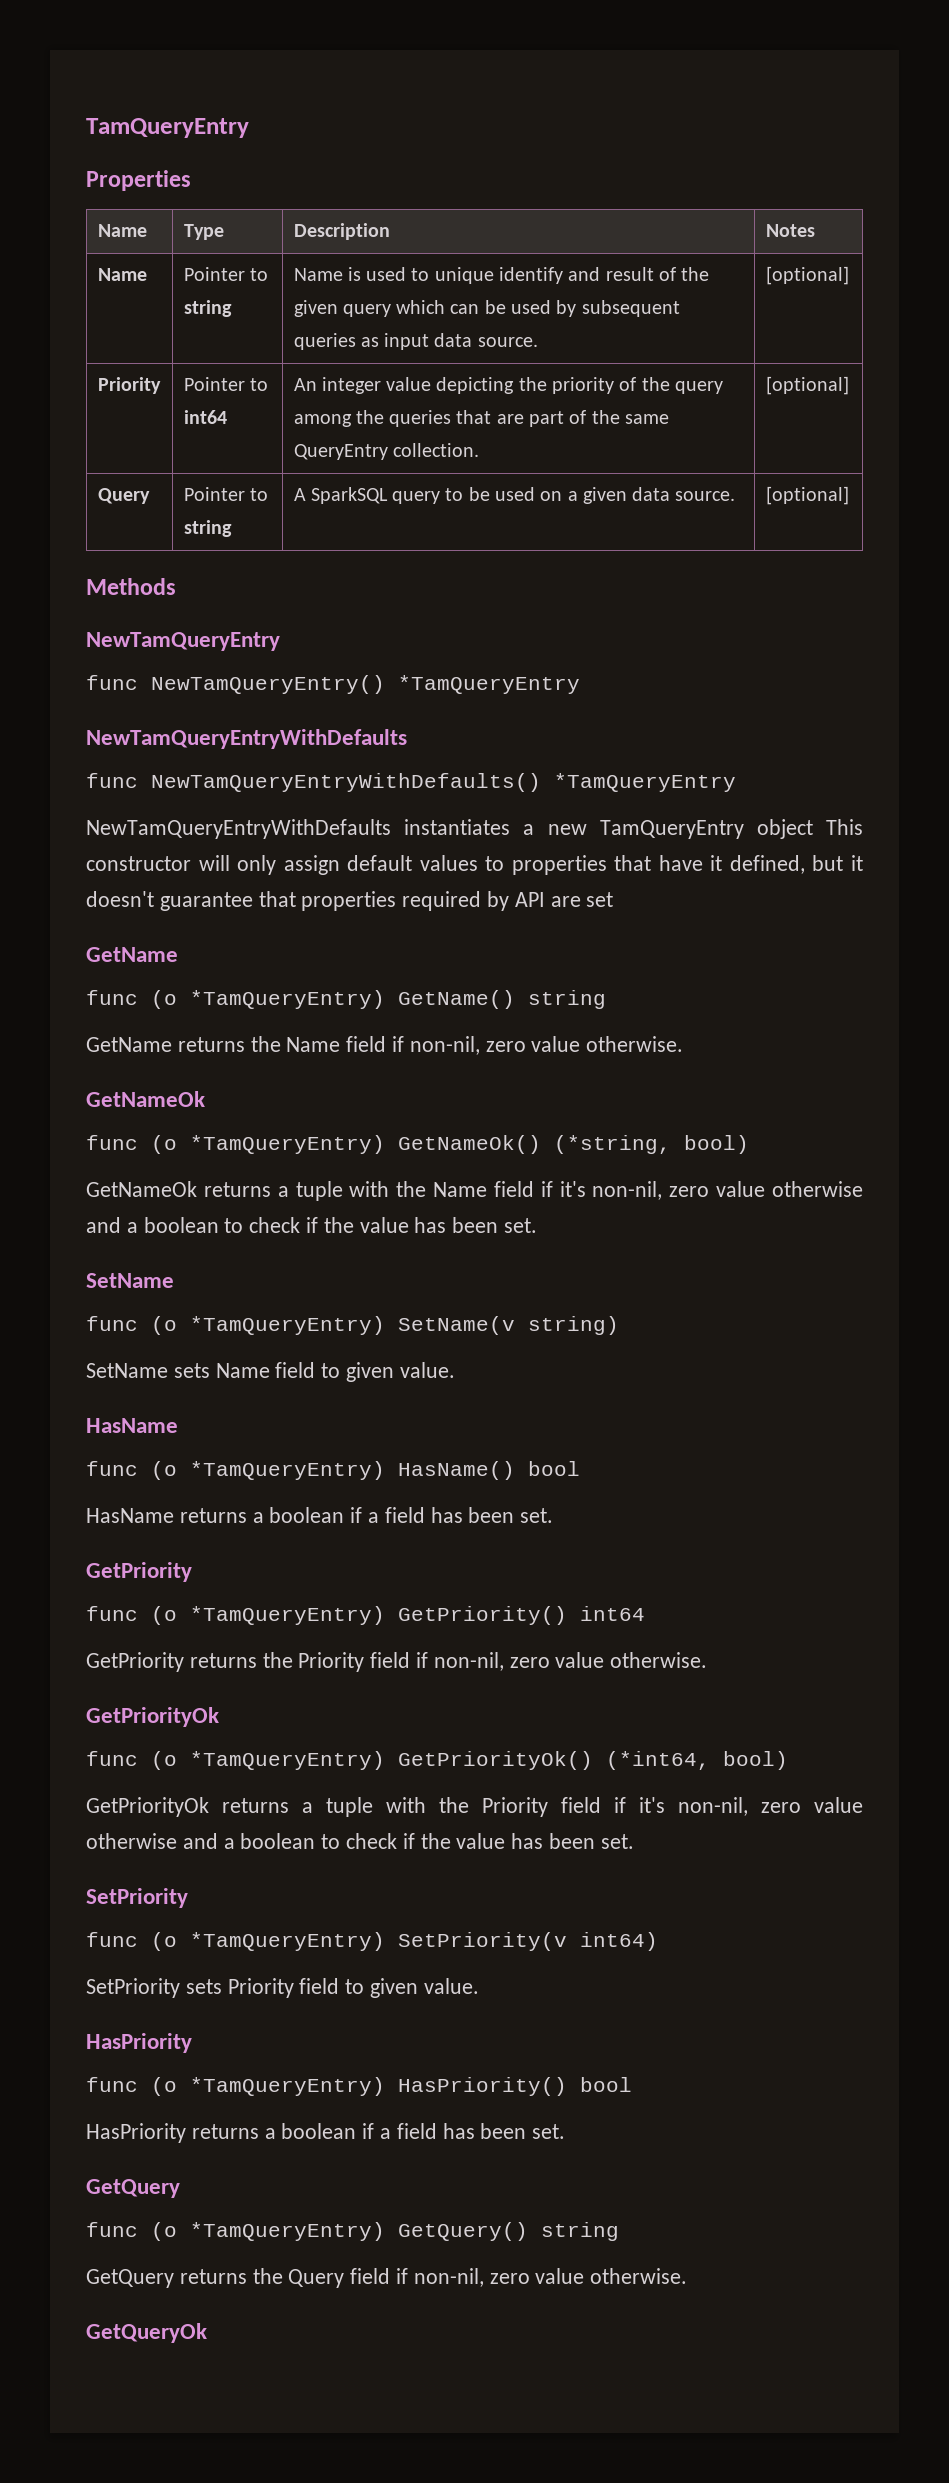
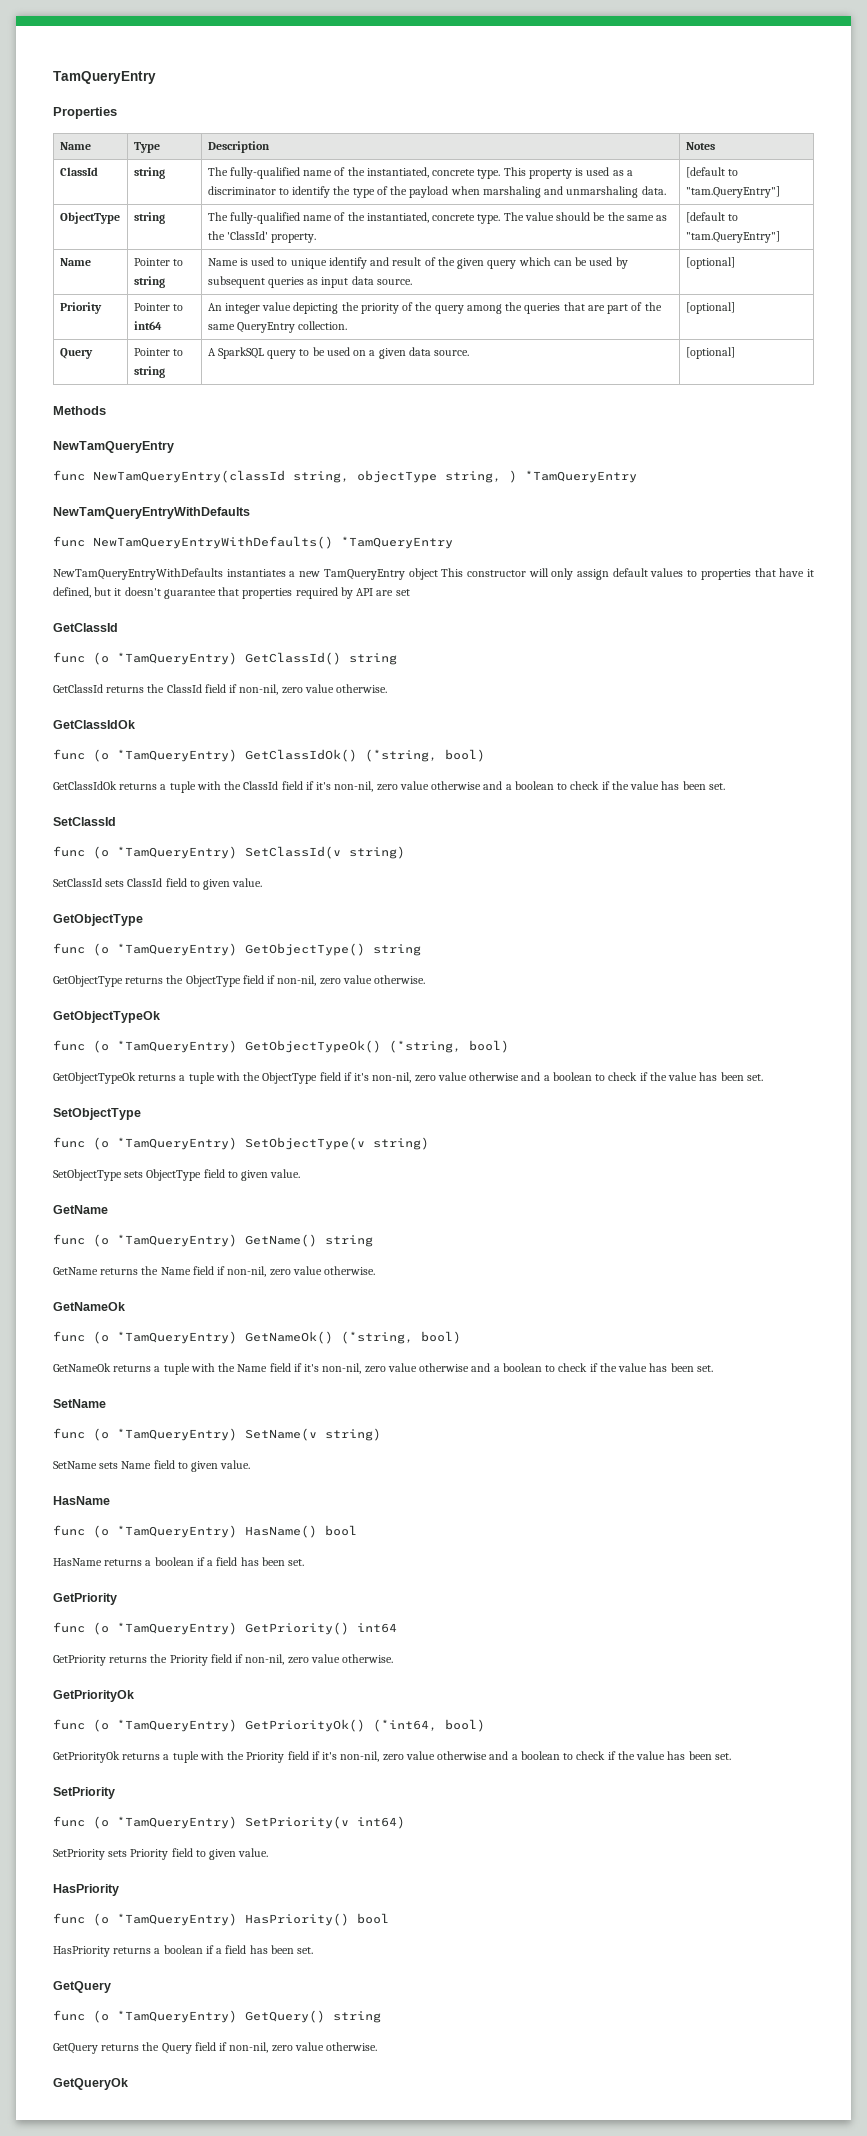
(815, 230) none -> [59,167,98,176] [133,167,165,179] [207,167,633,179] [207,186,666,198] [685,167,738,178] [685,186,780,198] [59,212,120,224] [133,212,165,224] [207,212,668,224] [207,231,317,243] [685,212,738,223] [685,231,780,243] // ClassId | string | The fully-qualified name of the instantiated, concrete type. This property is used as a discriminator to identify the type of the payload when marshaling and unmarshaling data. | [default to "tam.QueryEntry"] // ObjectType | string | The fully-qualified name of the instantiated, concrete type. The value should be the same as the 'ClassId' property. | [default to "tam.QueryEntry"]
[151,675,385,694] NewTamQueryEntry() -> [93,470,517,483] NewTamQueryEntry(classId string, objectType string, )
(614, 899) none -> [53,623,118,632] [53,652,397,665] [53,684,388,695] [53,720,135,729] [53,749,485,762] [53,781,725,793] [53,817,116,826] [53,846,405,859] [53,878,263,890] [53,914,143,926] [53,943,421,956] [53,975,426,987] [53,1011,160,1023] [53,1040,509,1053] [53,1072,763,1084] [53,1108,141,1120] [53,1137,429,1150] [53,1169,301,1181] // GetClassId // func (o *TamQueryEntry) GetClassId() string // GetClassId returns the ClassId field if non-nil, zero value otherwise. // GetClassIdOk // func (o *TamQueryEntry) GetClassIdOk() (*string, bool) // GetClassIdOk returns a tuple with the ClassId field if it's non-nil, zero value otherwise and a boolean to check if the value has been set. // SetClassId // func (o *TamQueryEntry) SetClassId(v string) // SetClassId sets ClassId field to given value. // GetObjectType // func (o *TamQueryEntry) GetObjectType() string // GetObjectType returns the ObjectType field if non-nil, zero value otherwise. // GetObjectTypeOk // func (o *TamQueryEntry) GetObjectTypeOk() (*string, bool) // GetObjectTypeOk returns a tuple with the ObjectType field if it's non-nil, zero value otherwise and a boolean to check if the value has been set. // SetObjectType // func (o *TamQueryEntry) SetObjectType(v string) // SetObjectType sets ObjectType field to given value.

